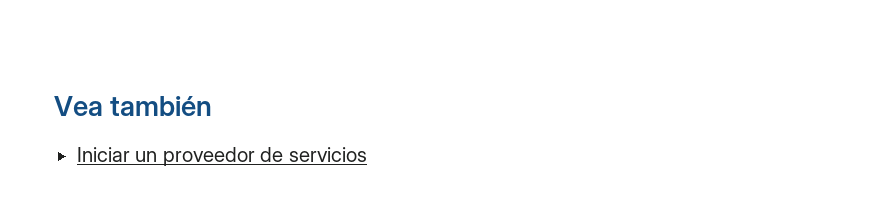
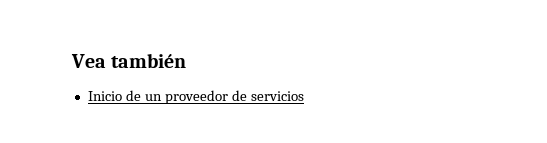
[76,147,130,162] Iniciar -> [87,90,141,101] Inicio de

